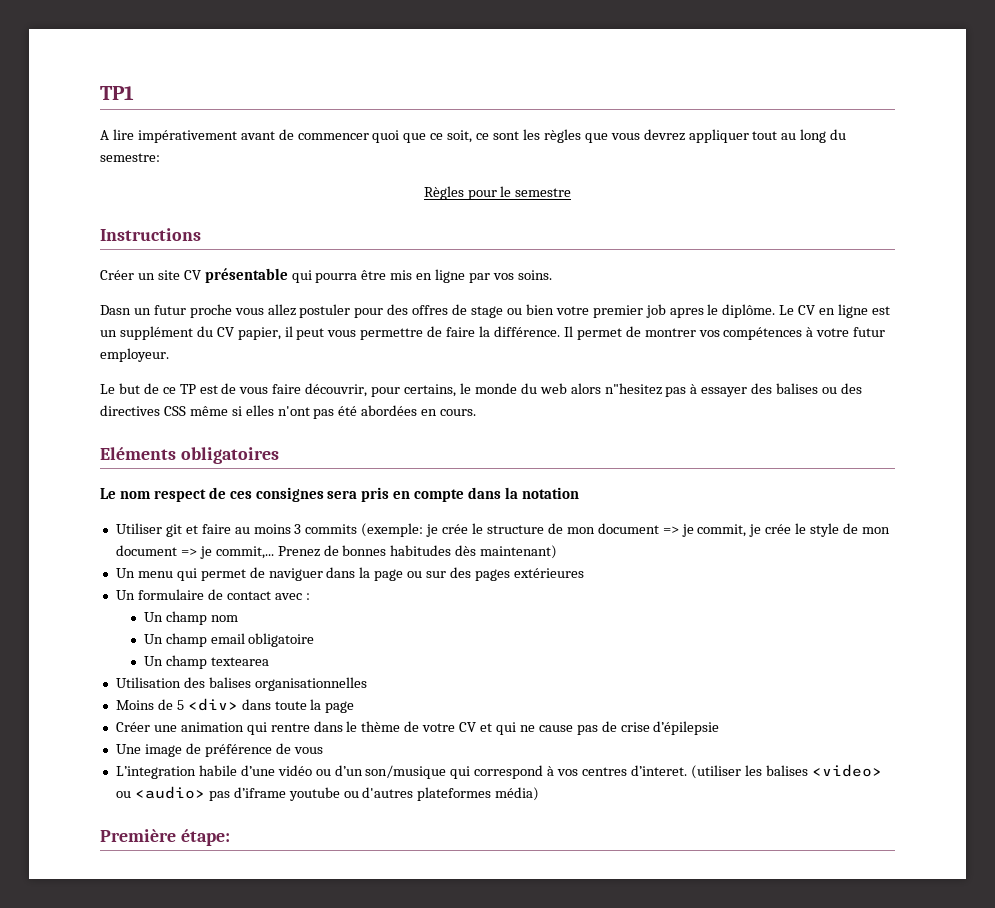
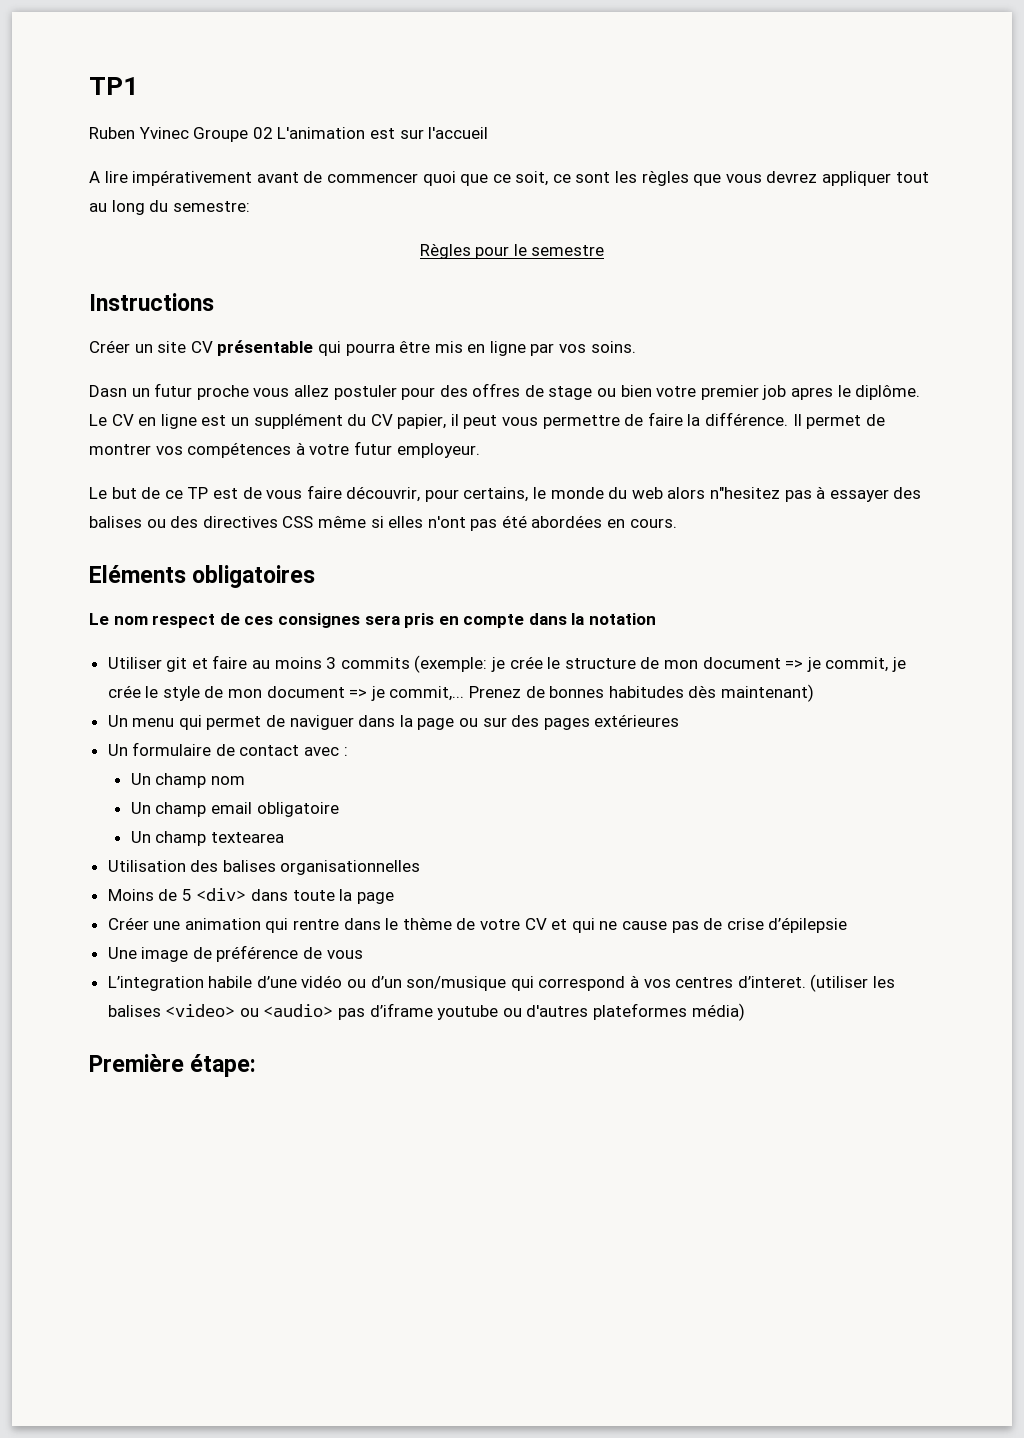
(134, 93) none -> [89,127,489,142] // Ruben Yvinec Groupe 02 L'animation est sur l'accueil

